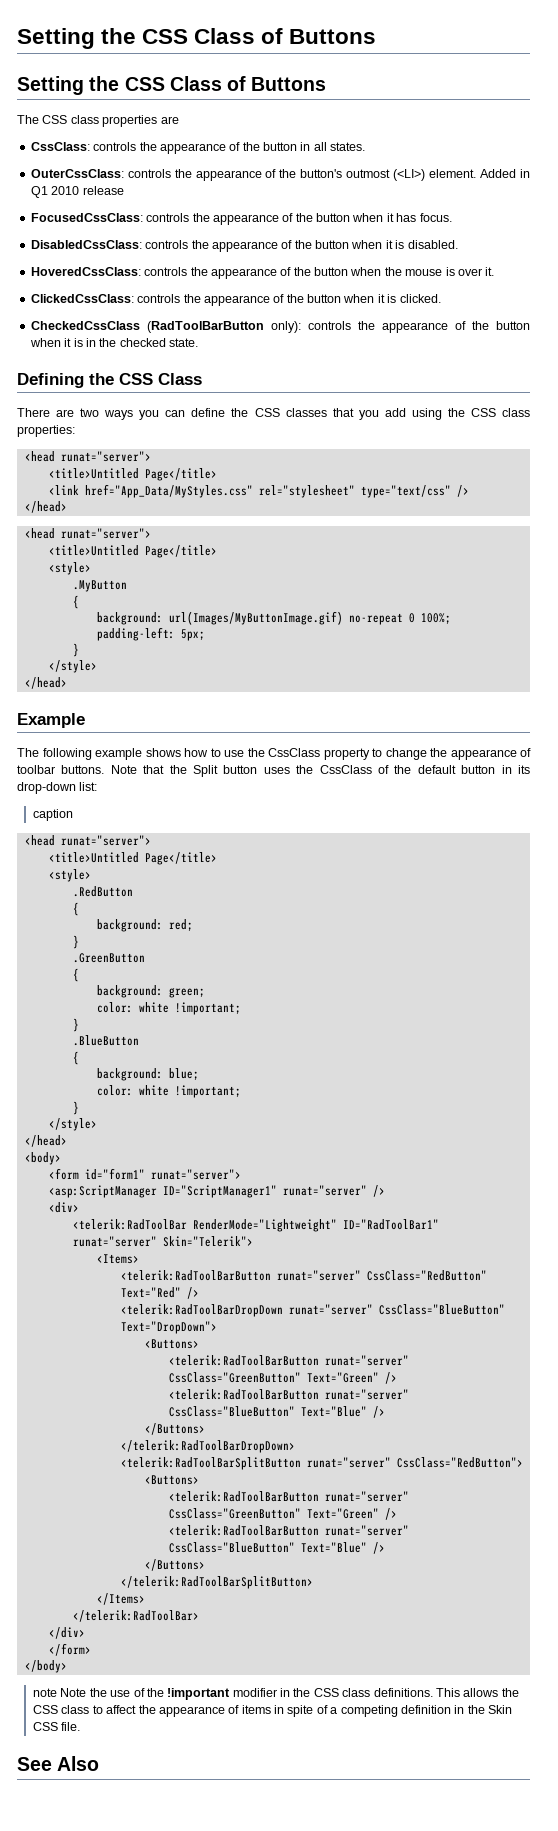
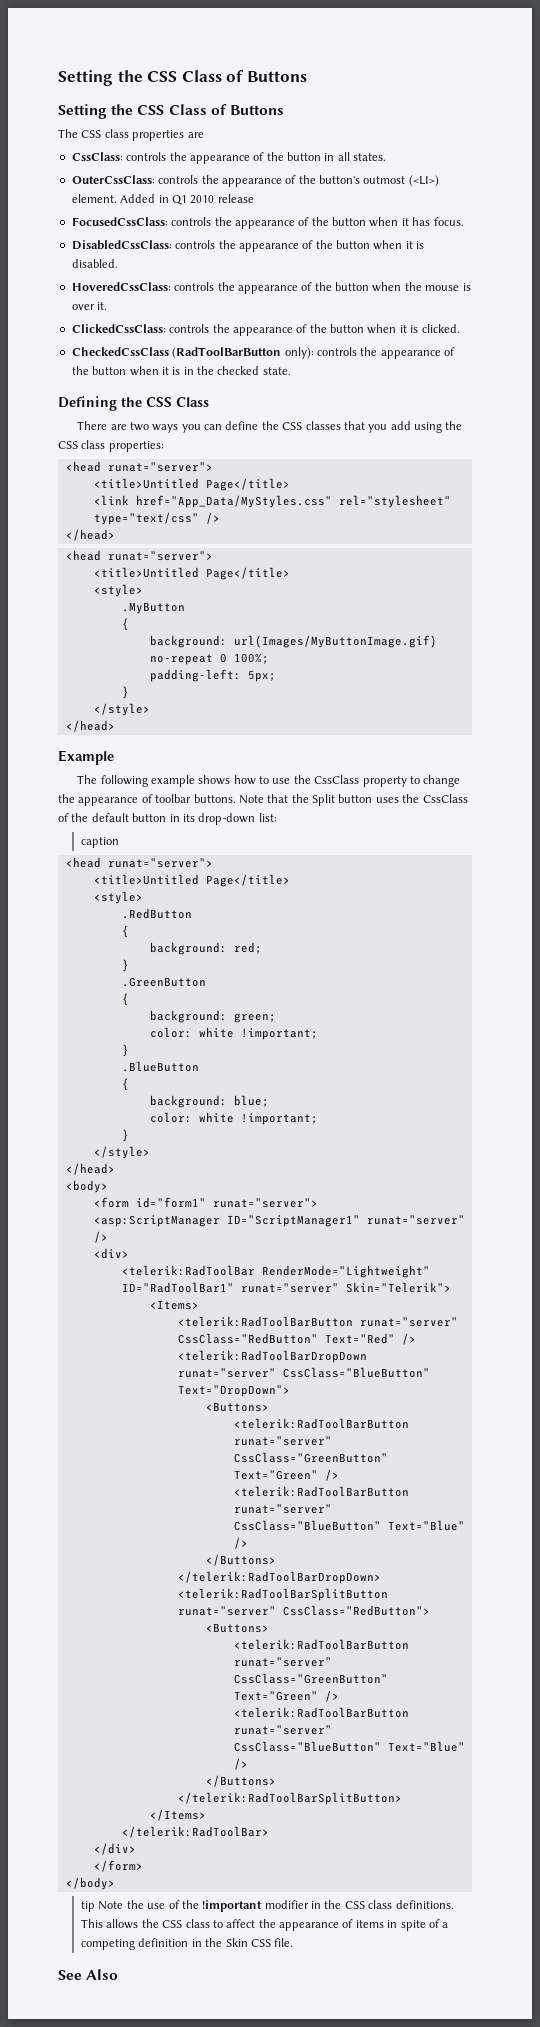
[33,1688,58,1697] note -> [81,1901,96,1912] tip

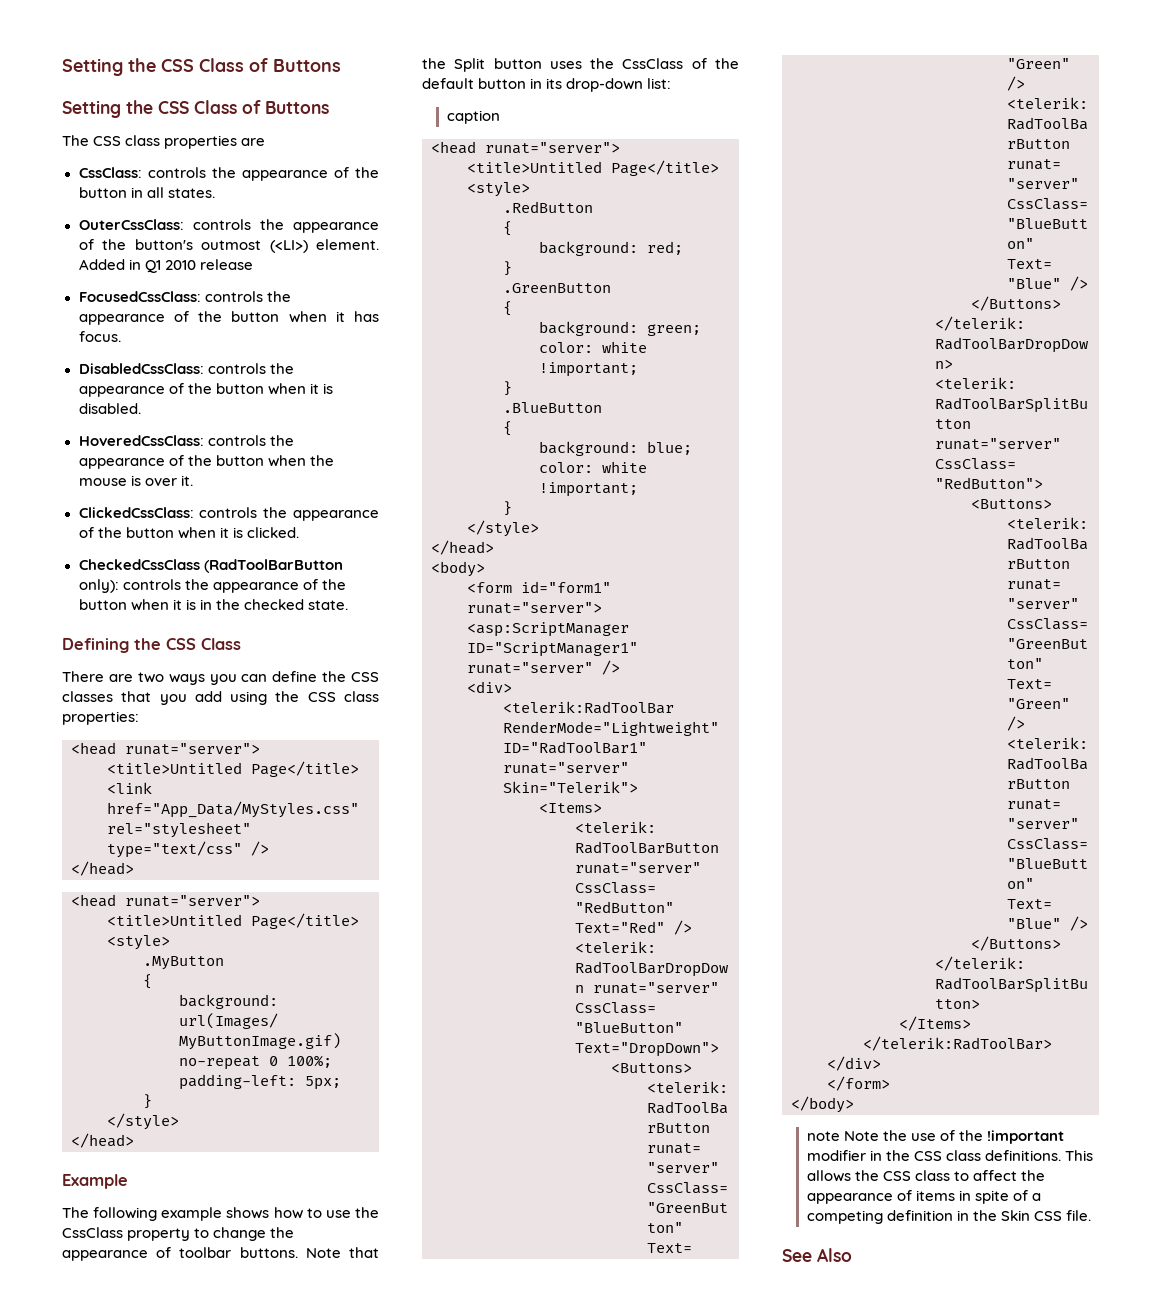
[81,1901,96,1912] tip -> [806,1131,840,1141] note

